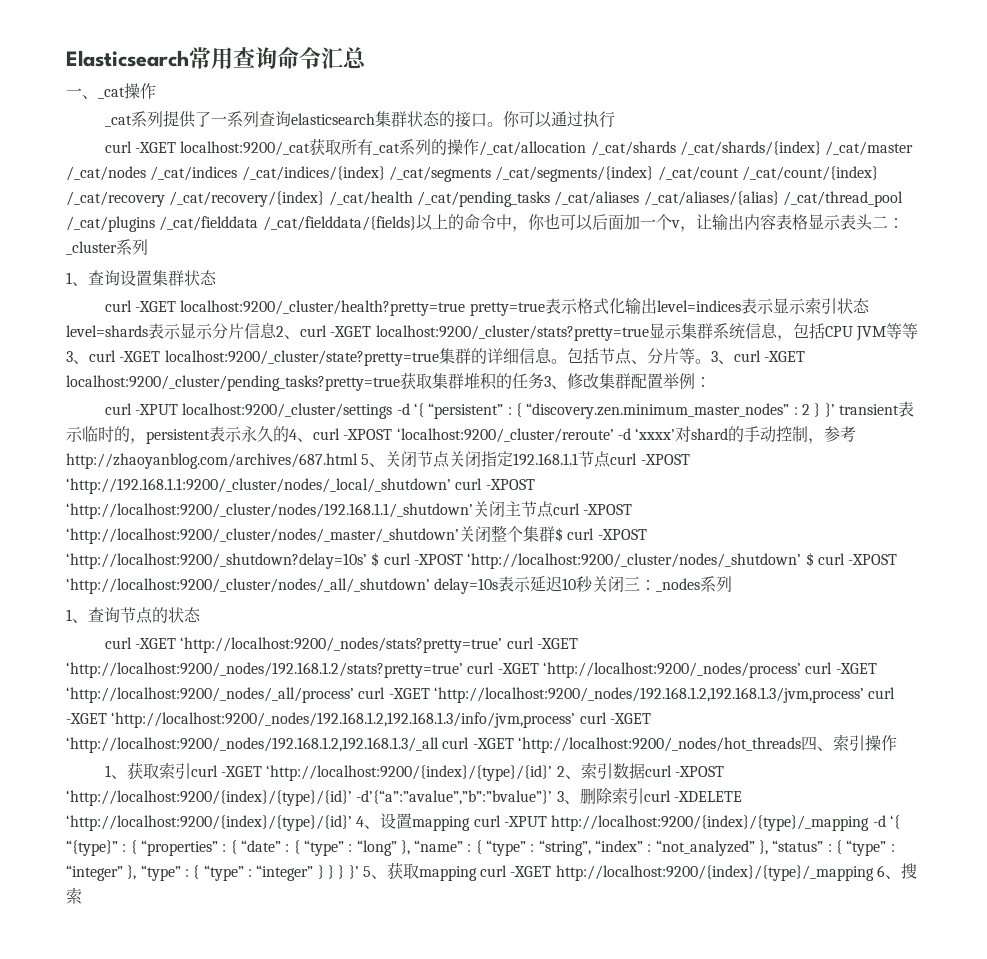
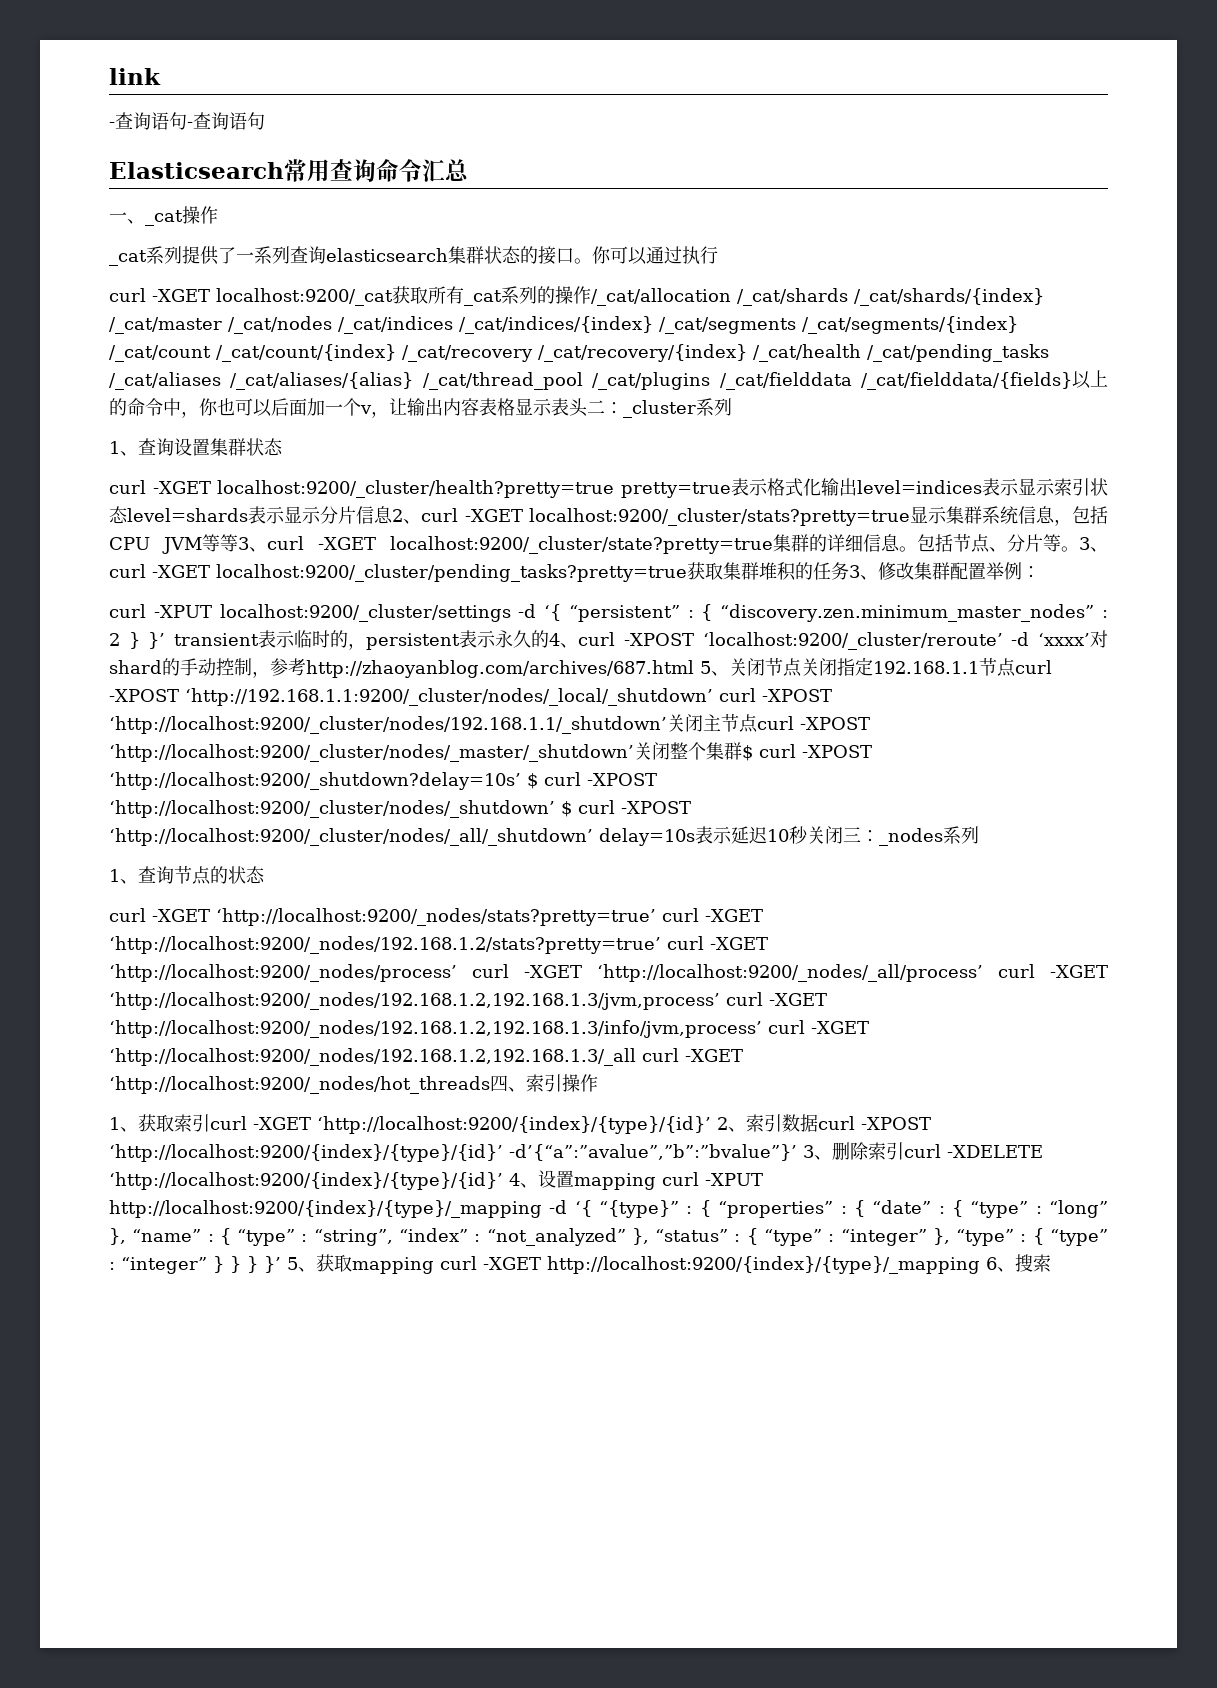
(66, 58) none -> [109,68,161,85] [109,112,265,130] link // -查询语句-查询语句 //

